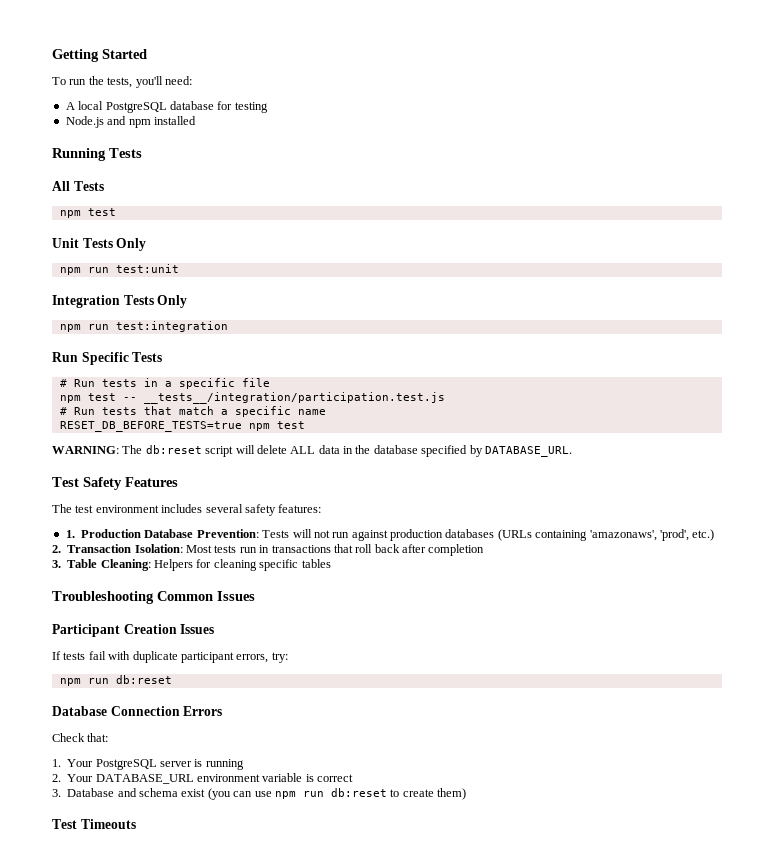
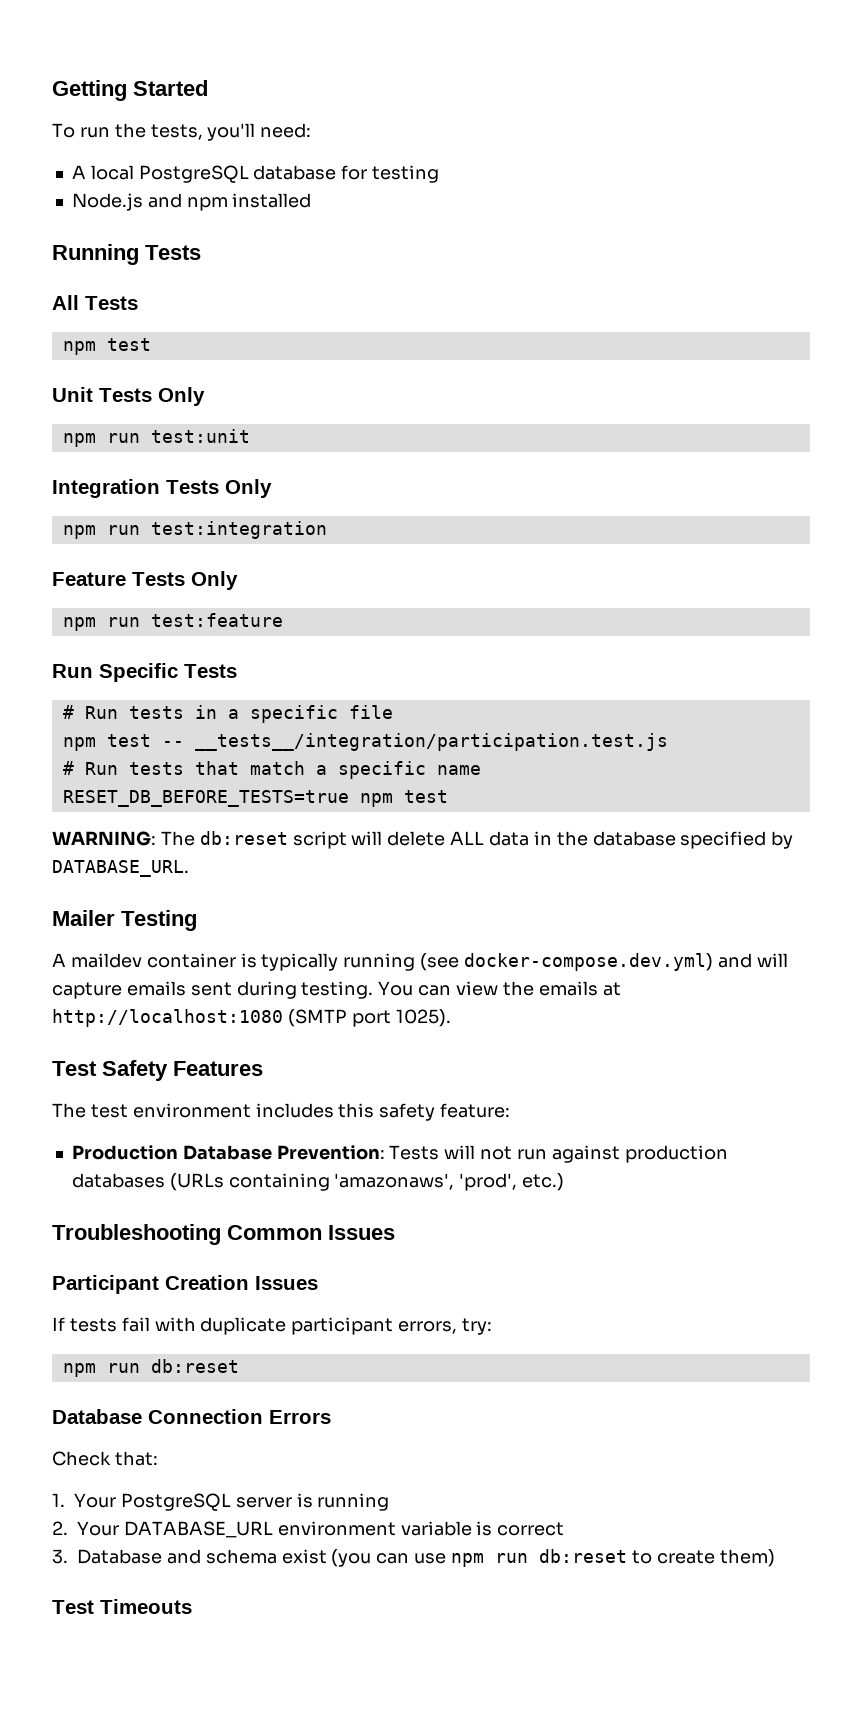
(228, 326) none -> [52,571,238,590] [62,613,283,631] // Feature Tests Only // npm run test:feature
(572, 451) none -> [52,910,197,931] [52,953,788,971] [52,981,621,999] [52,1009,451,1027] // Mailer Testing // A maildev container is typically running (see docker-compose.dev.yml) and will capture emails sent during testing. You can view the emails at http://localhost:1080 (SMTP port 1025).
[205,504,322,516] [65,530,75,538] several safety features: // 1. -> [338,1103,511,1121] this safety feature: //
[52,544,485,556] [52,559,331,571] // 2. Transaction Isolation: Most tests run in transactions that roll back after completion // 3. Table Cleaning: Helpers for cleaning specific tables -> (565, 1182) none

